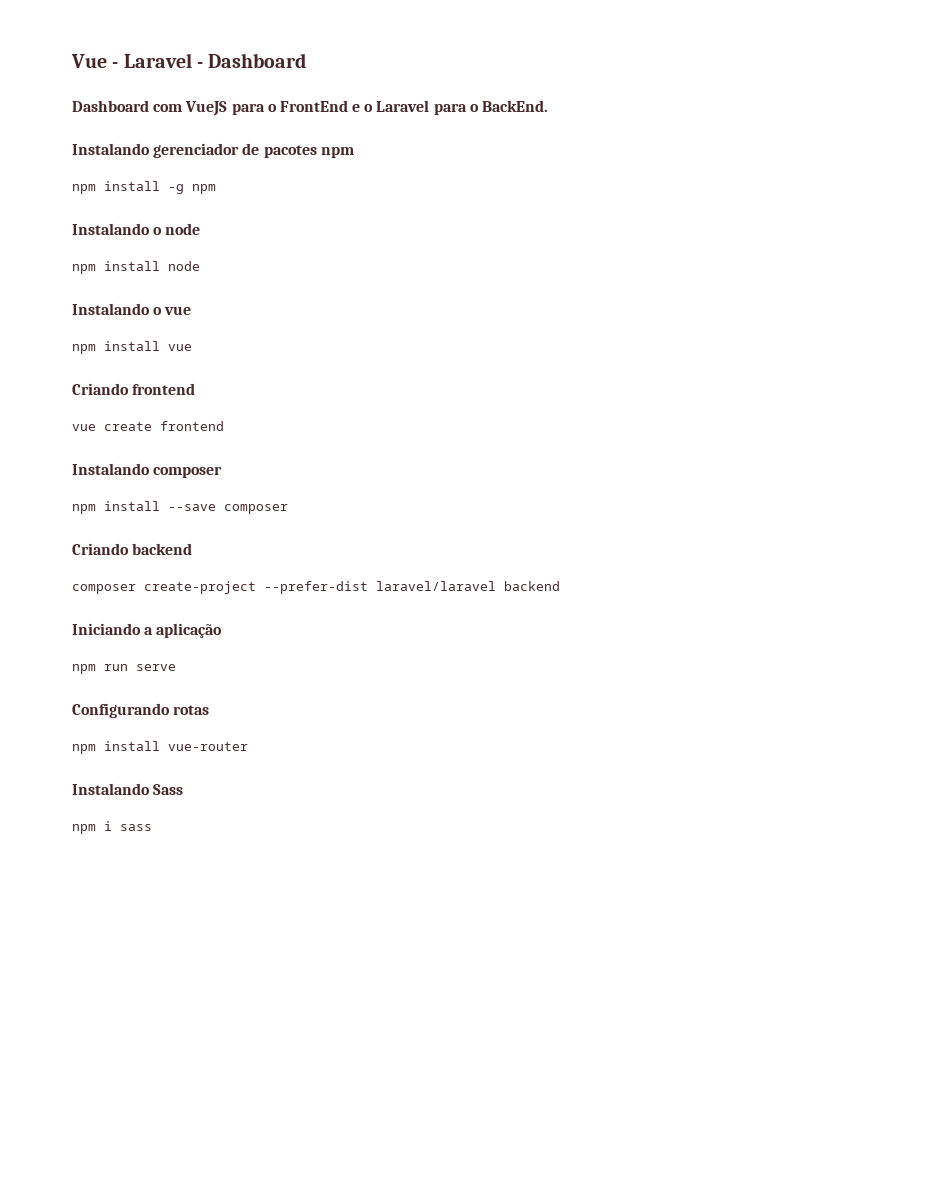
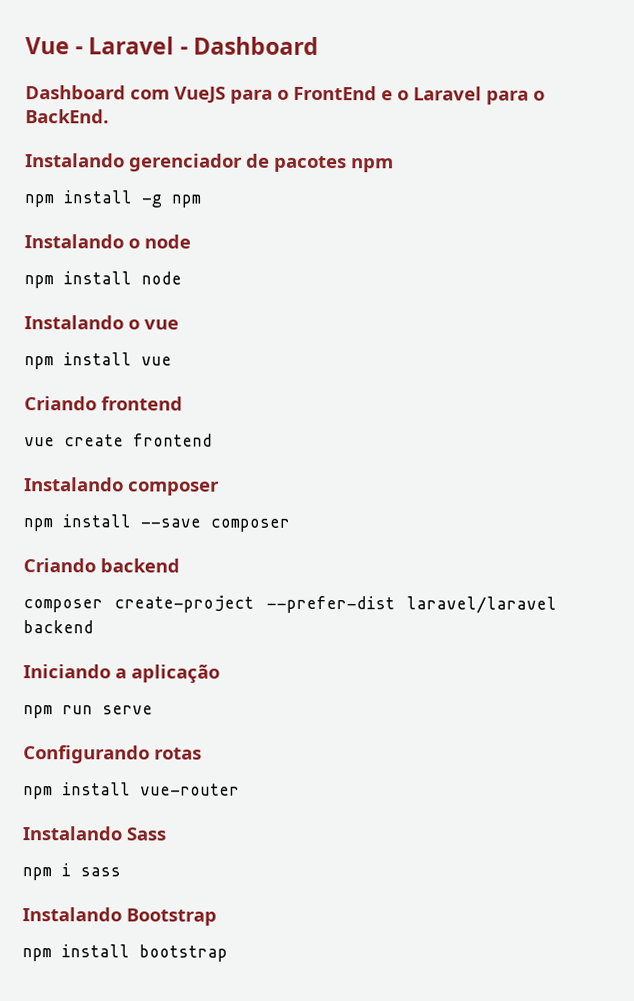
(152, 827) none -> [22,907,217,926] [22,944,228,962] // Instalando Bootstrap // npm install bootstrap

